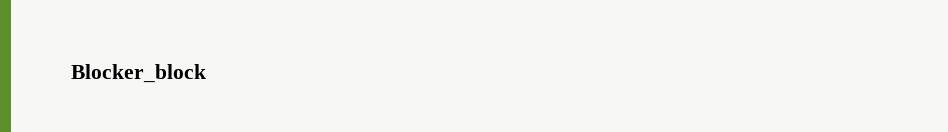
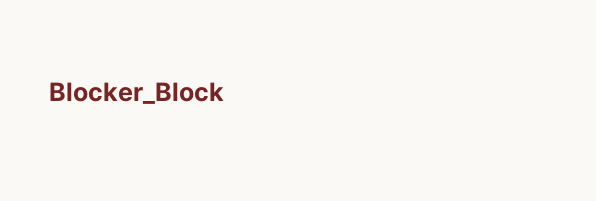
[71,64,206,83] Blocker_block -> [49,82,224,104] Blocker_Block

